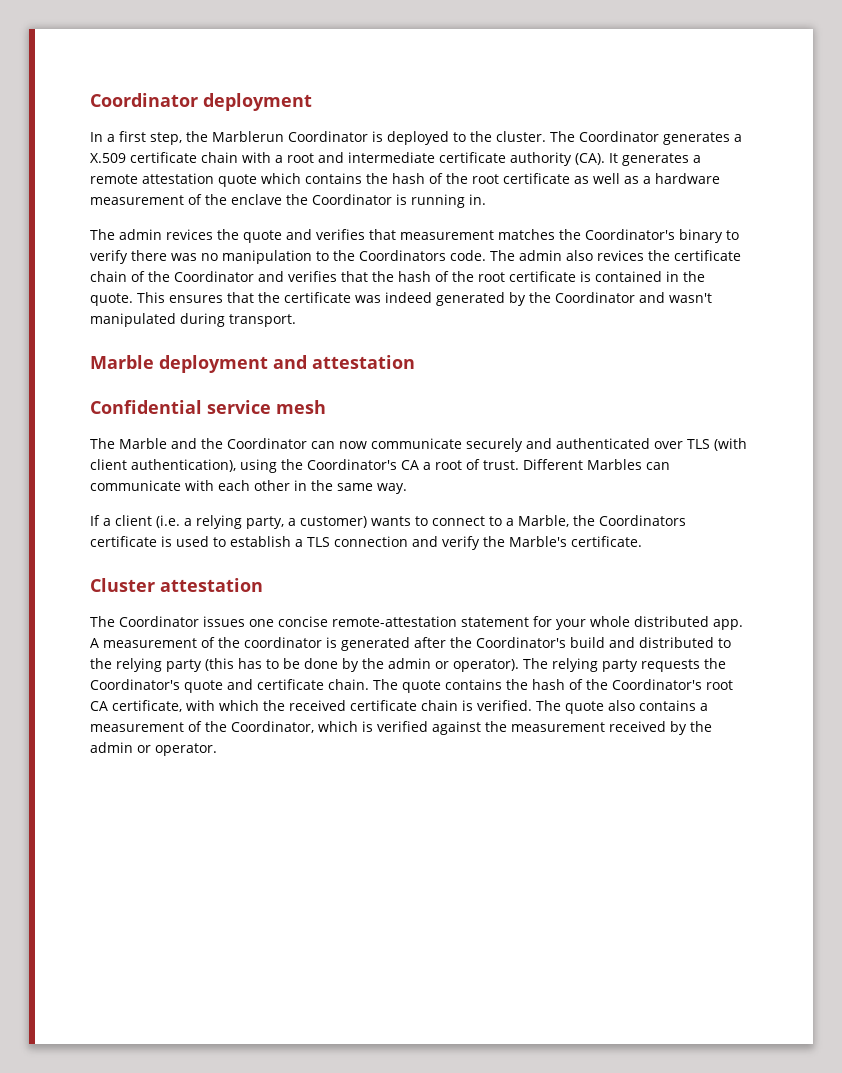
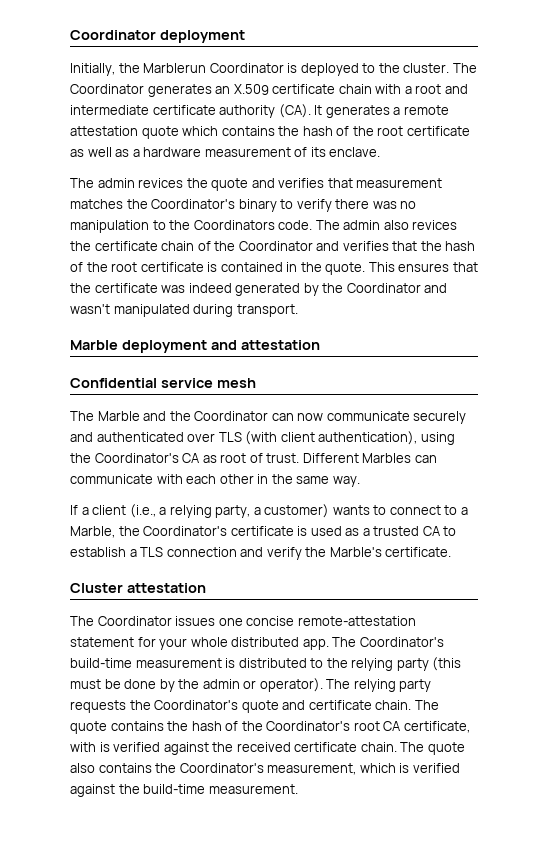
[90,131,182,145] In a first step, -> [70,63,115,76] Initially,
[734,134,742,142] a -> [215,86,231,94] an
[205,194,486,208] the enclave the Coordinator is running in. -> [310,147,381,157] its enclave.
[423,462,431,470] a -> [202,455,217,463] as
[156,515,180,528] (i.e. -> [129,504,156,518] (i.e.,
[599,515,686,526] Coordinators -> [143,526,228,536] Coordinator's
(209, 541) none -> [345,526,440,536] as a trusted CA
[90,637,635,651] A measurement of the coordinator is generated after the Coordinator's build and -> [332,637,444,647] [70,658,236,668] The Coordinator's build-time measurement is
[238,658,279,669] has to -> [70,679,101,689] must
[219,700,708,714] [90,721,314,733] which the received certificate chain is verified. The quote also contains a measurement of the Coordinator, -> [99,742,465,755] [70,763,357,775] is verified against the received certificate chain. The quote also contains the Coordinator's measurement,
[511,721,712,735] [90,742,217,756] measurement received by the admin or operator. -> [143,784,298,794] build-time measurement.

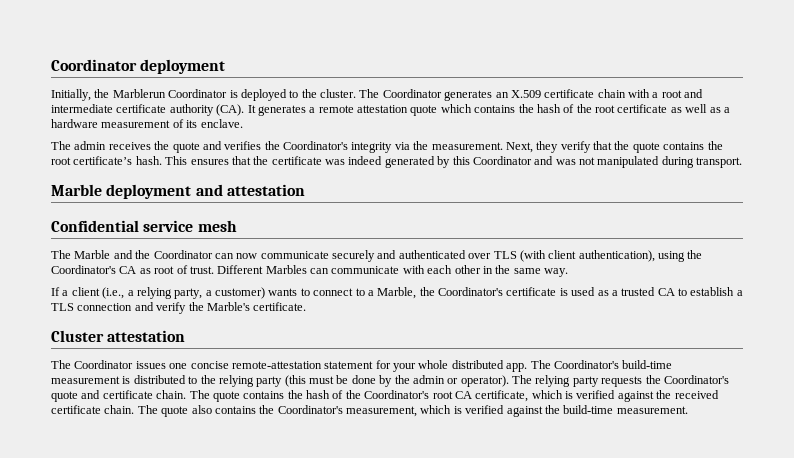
[138,178,184,188] revices -> [108,142,151,150] receives
[327,178,443,188] [70,199,417,212] [70,220,458,233] [70,241,476,251] [70,262,366,275] that measurement matches the Coordinator's binary to verify there was no manipulation to the Coordinators code. The admin also revices the certificate chain of the Coordinator and verifies that the hash of the root certificate is contained in the quote. -> [264,141,723,153] [51,156,162,165] the Coordinator's integrity via the measurement. Next, they verify that the quote contains the root certificate’s hash.
[322,283,448,293] [70,304,110,314] the Coordinator and wasn't -> [452,156,595,165] this Coordinator and was not
[70,742,96,752] with -> [531,390,563,399] which

